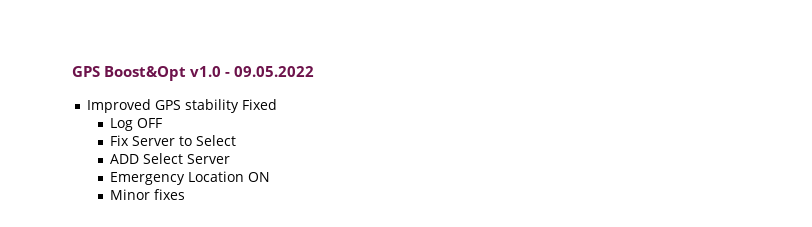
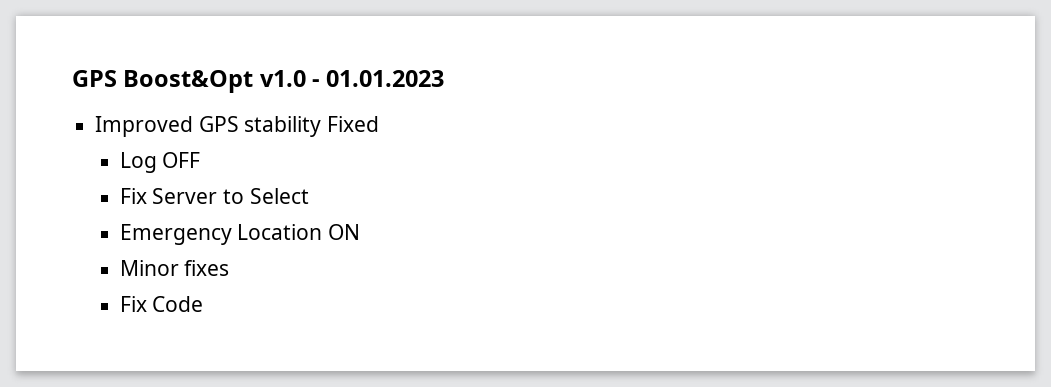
[234,66,314,77] 09.05.2022 -> [326,70,445,87] 01.01.2023
[109,153,230,164] // ADD Select Server -> (309, 196) none
(185, 194) none -> [119,296,204,312] // Fix Code

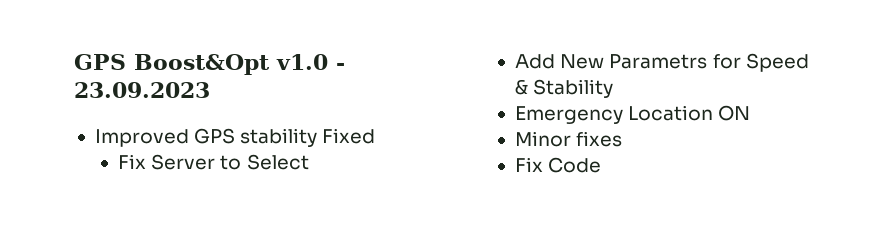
[326,70,445,87] 01.01.2023 -> [74,82,210,98] 23.09.2023
[119,152,201,173] // Log OFF -> (376, 136) none
(309, 196) none -> [515,53,809,72] [515,79,614,98] // Add New Parametrs for Speed & Stability

